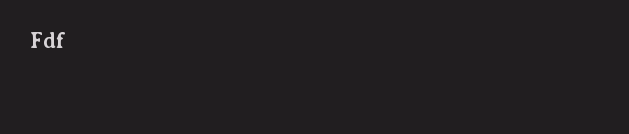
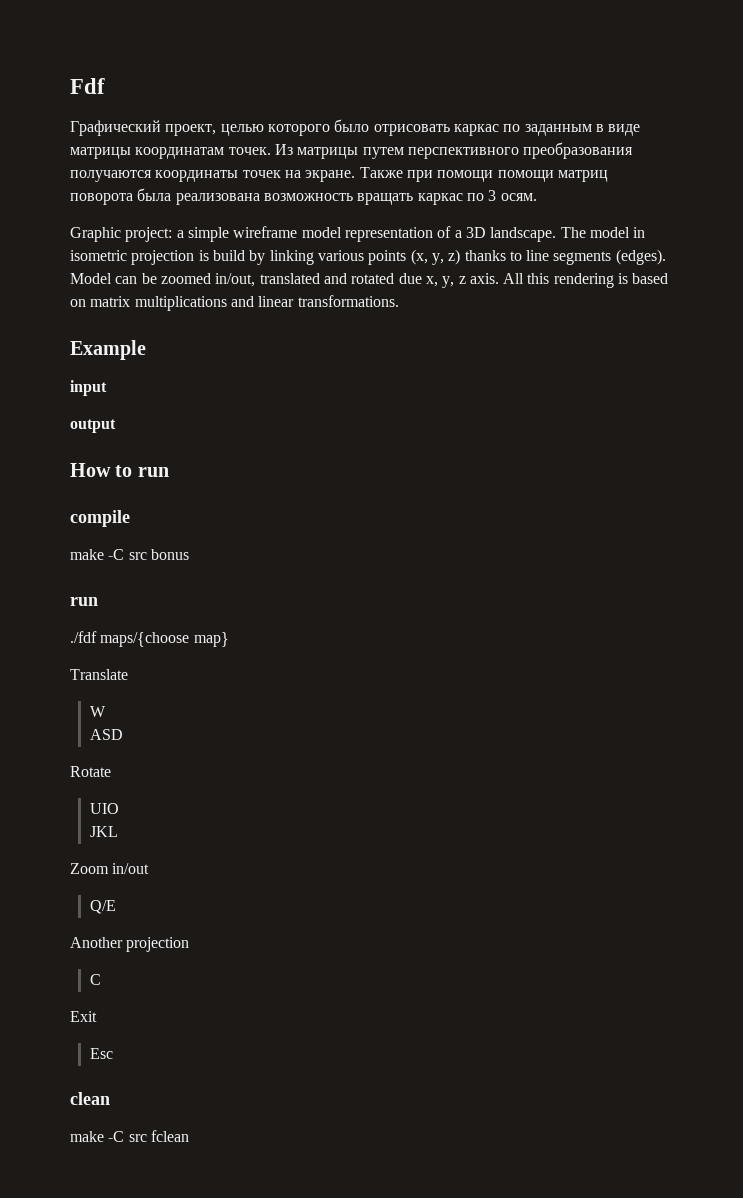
(65, 40) none -> [70,119,641,136] [70,142,634,159] [70,167,608,182] [70,188,537,205] [70,226,646,242] [70,249,666,265] [70,273,669,288] [70,295,399,311] [70,340,146,360] [70,380,107,396] [70,419,116,433] [70,463,169,477] [70,510,130,527] [70,549,189,560] [70,597,98,606] [70,631,229,647] [70,669,128,680] [89,706,106,717] [89,729,123,740] [70,766,111,777] [89,803,119,814] [89,826,118,837] [70,863,150,874] [89,900,116,914] [70,937,190,952] [89,974,101,985] [70,1011,97,1022] [89,1048,113,1059] [70,1092,110,1105] [70,1130,189,1142] // Графический проект, целью которого было отрисовать каркас по заданным в виде матрицы координатам точек. Из матрицы путем перспективного преобразования получаются координаты точек на экране. Также при помощи помощи матриц поворота была реализована возможность вращать каркас по 3 осям. // Graphic project: a simple wireframe model representation of a 3D landscape. The model in isometric projection is build by linking various points (x, y, z) thanks to line segments (edges). Model can be zoomed in/out, translated and rotated due x, y, z axis. All this rendering is based on matrix multiplications and linear transformations. // Example // input // output // How to run // compile // make -C src bonus // run // ./fdf maps/{choose map} // Translate // W // ASD // Rotate // UIO // JKL // Zoom in/out // Q/E // Another projection // C // Exit // Esc // clean // make -C src fclean

